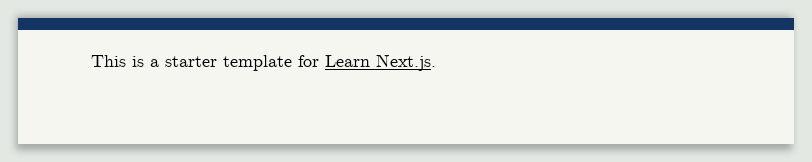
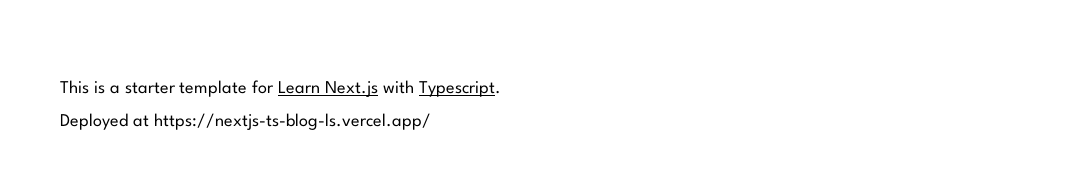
[376,54,436,71] Next.js. -> [325,80,501,97] [60,113,431,130] Next.js with Typescript. // Deployed at https://nextjs-ts-blog-ls.vercel.app/

